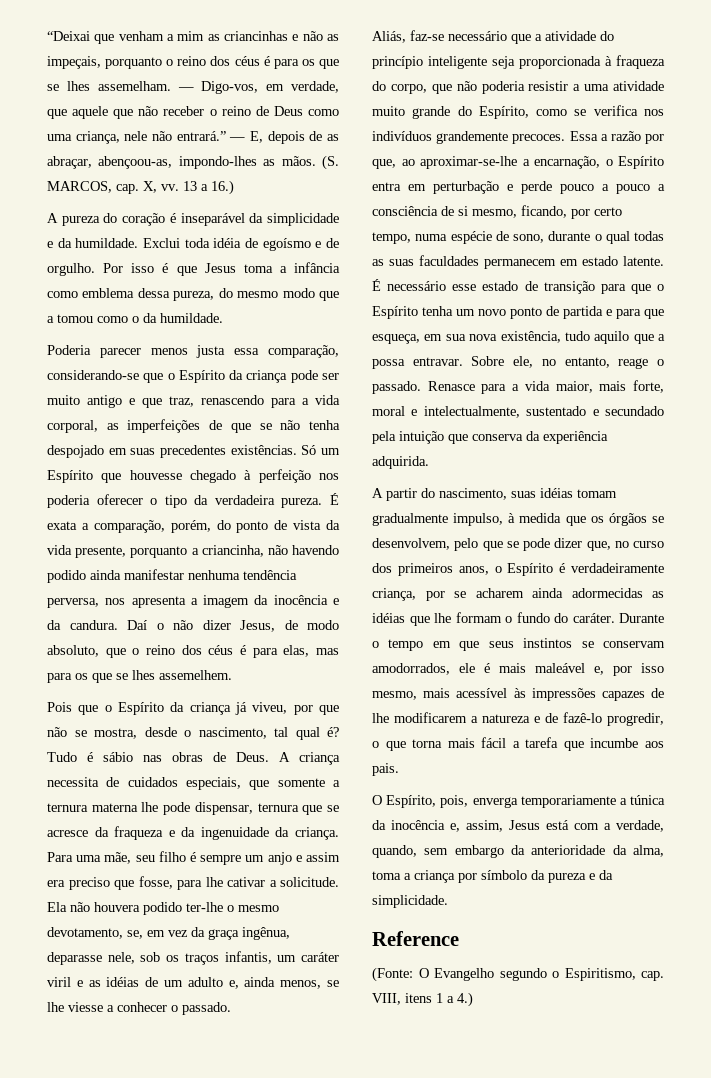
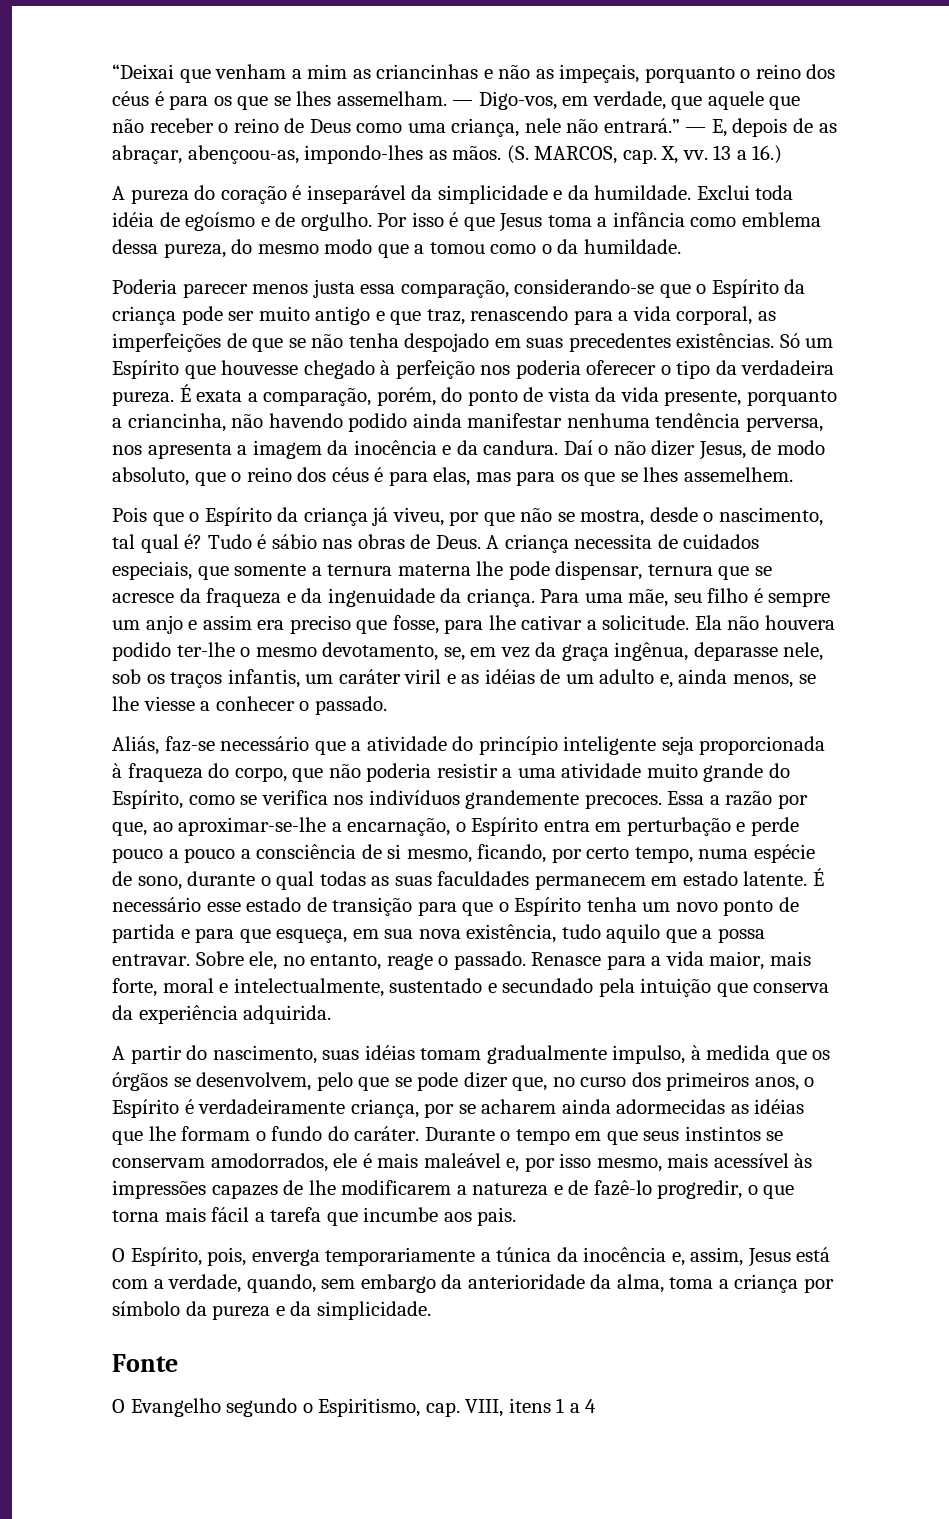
[372,931,459,946] [372,967,413,982] Reference // (Fonte: -> [112,1354,178,1372] Fonte //
[457,992,473,1007] 4.) -> [585,1399,597,1413] 4

